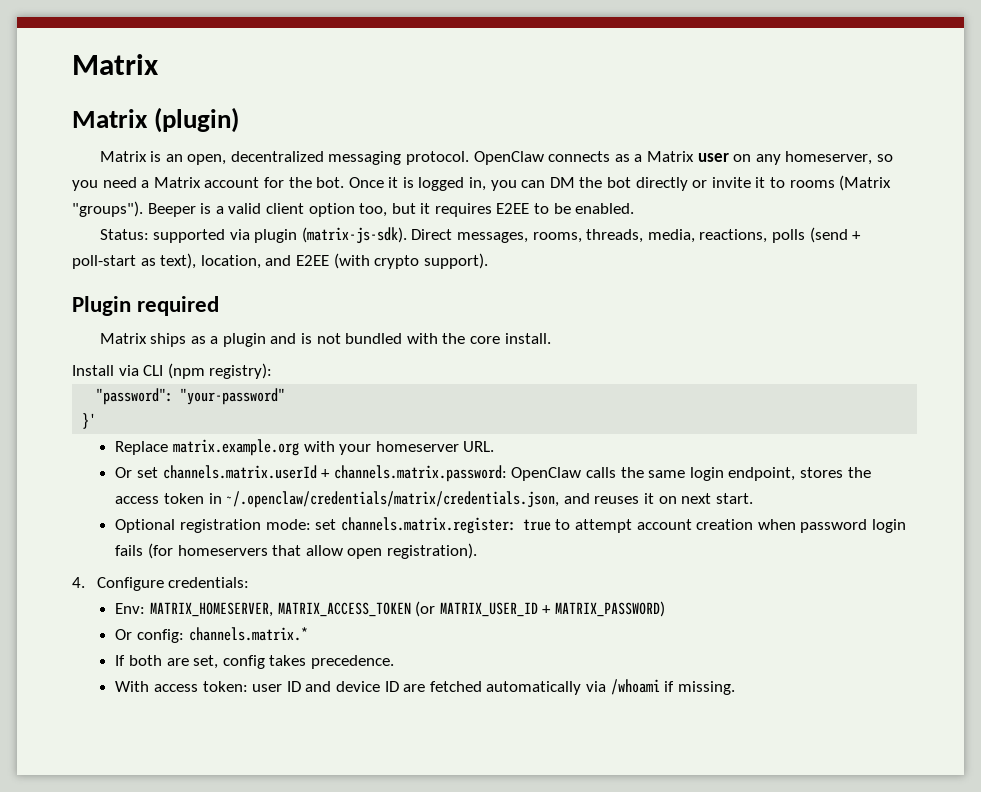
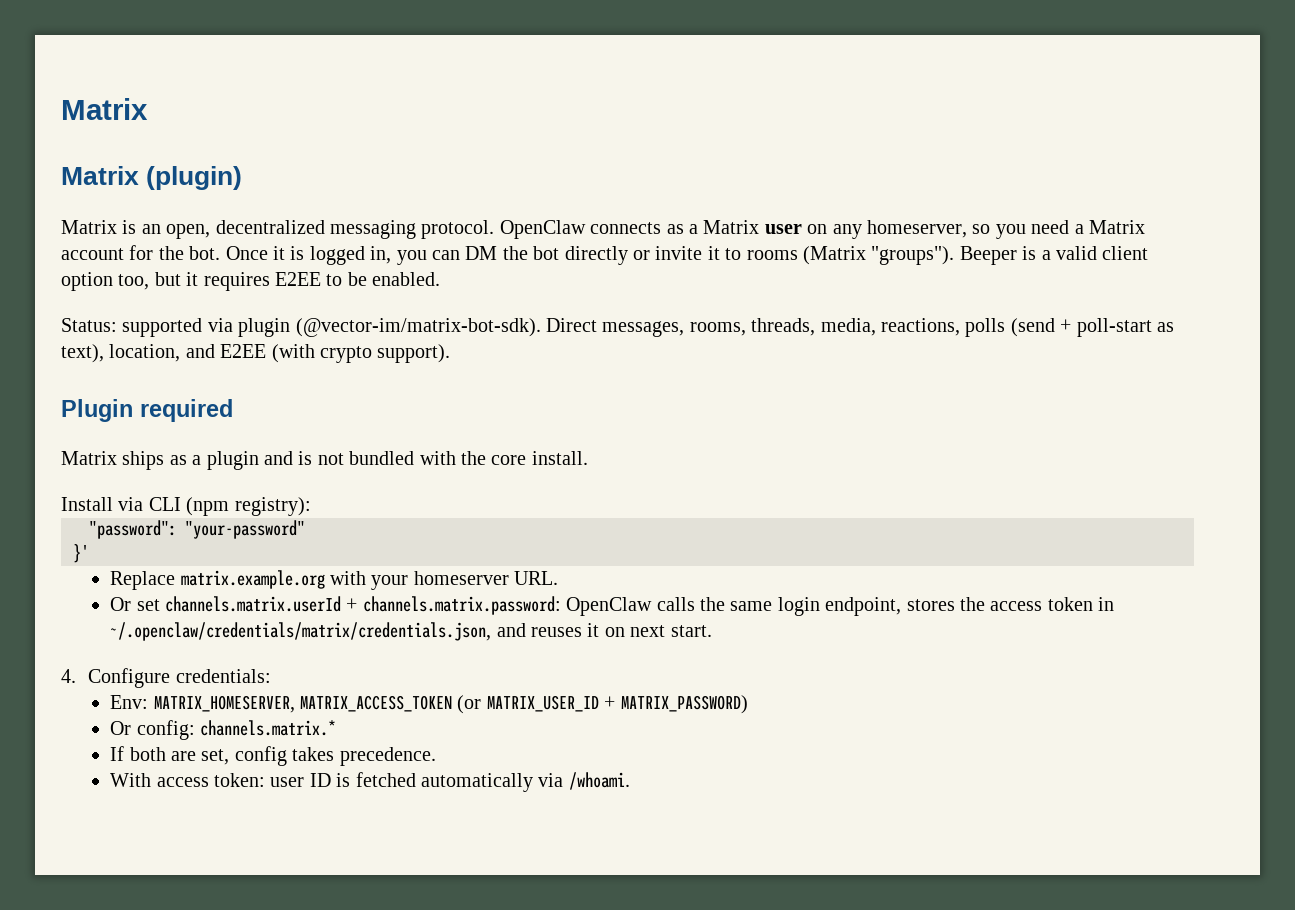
[301,227,407,244] (matrix-js-sdk). -> [295,318,541,337] (@vector-im/matrix-bot-sdk).
[115,517,906,534] [115,543,477,559] // Optional registration mode: set channels.matrix.register: true to attempt account creation when password login fails (for homeservers that allow open registration). -> (712, 631) none
[305,679,735,695] and device ID are fetched automatically via /whoami if missing. -> [336,772,630,792] is fetched automatically via /whoami.

